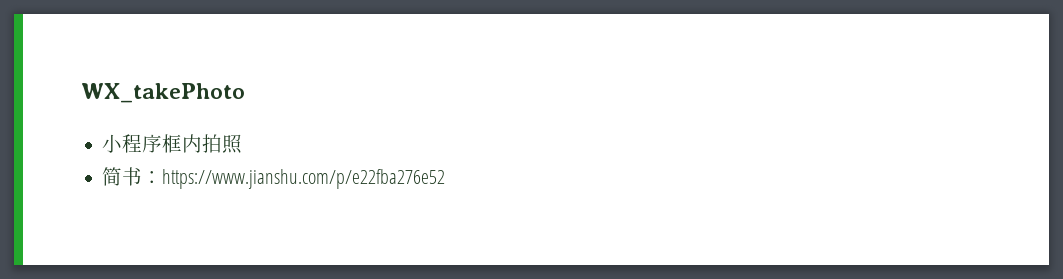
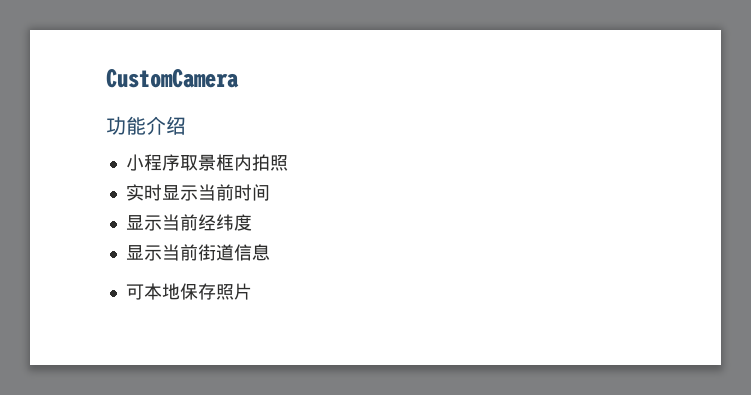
[81,83,245,103] WX_takePhoto -> [106,69,239,88] [106,116,186,135] CustomCamera // 功能介绍
(163, 143) none -> [179,154,216,171] 取景
[102,167,446,189] 简书：https://www.jianshu.com/p/e22fba276e52 -> [125,184,270,201] [125,214,252,231] [125,244,270,261] [125,283,252,300] 实时显示当前时间 // 显示当前经纬度 // 显示当前街道信息 // 可本地保存照片

